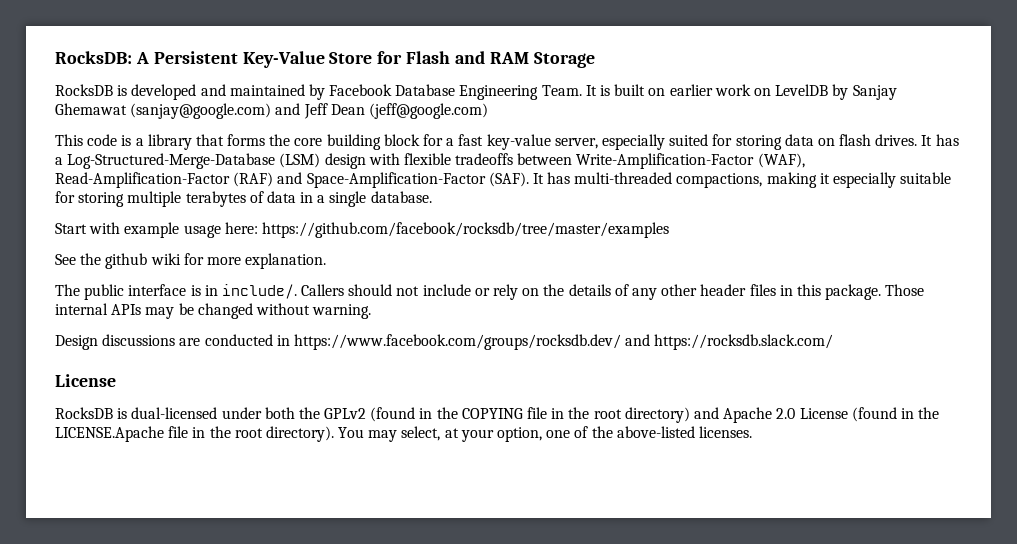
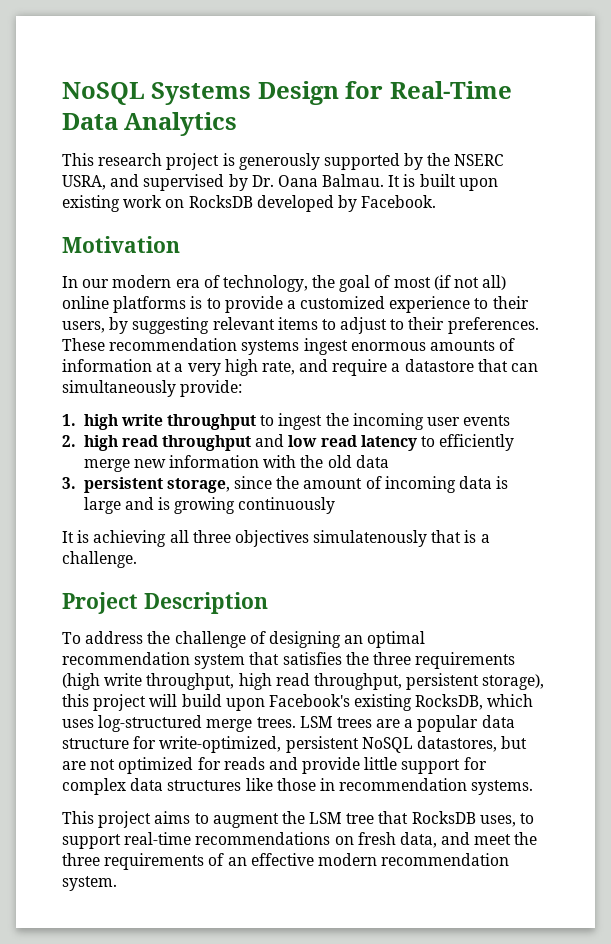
[55,51,595,68] [55,84,897,100] [55,103,488,119] [55,134,959,150] [55,153,805,169] [55,172,952,188] [55,191,432,207] [55,222,669,238] [55,253,327,269] [55,284,925,300] [55,303,372,319] [55,334,834,350] [55,374,116,387] [55,407,940,423] [55,426,752,442] RocksDB: A Persistent Key-Value Store for Flash and RAM Storage // RocksDB is developed and maintained by Facebook Database Engineering Team. It is built on earlier work on LevelDB by Sanjay Ghemawat (sanjay@google.com) and Jeff Dean (jeff@google.com) // This code is a library that forms the core building block for a fast key-value server, especially suited for storing data on flash drives. It has a Log-Structured-Merge-Database (LSM) design with flexible tradeoffs between Write-Amplification-Factor (WAF), Read-Amplification-Factor (RAF) and Space-Amplification-Factor (SAF). It has multi-threaded compactions, making it especially suitable for storing multiple terabytes of data in a single database. // Start with example usage here: https://github.com/facebook/rocksdb/tree/master/examples // See the github wiki for more explanation. // The public interface is in include/. Callers should not include or rely on the details of any other header files in this package. Those internal APIs may be changed without warning. // Design discussions are conducted in https://www.facebook.com/groups/rocksdb.dev/ and https://rocksdb.slack.com/ // License // RocksDB is dual-licensed under both the GPLv2 (found in the COPYING file in the root directory) and Apache 2.0 License (found in the LICENSE.Apache file in the root directory). You may select, at your option, one of the above-listed licenses. -> [62,81,512,105] [62,112,238,136] [62,153,505,170] [62,174,498,191] [62,195,437,212] [62,236,180,253] [62,275,507,292] [62,296,529,313] [62,317,539,334] [62,338,516,355] [62,359,539,376] [62,380,243,397] [62,413,511,430] [62,434,515,451] [83,455,389,472] [62,476,509,493] [83,497,336,514] [62,530,490,547] [62,551,137,568] [62,592,268,614] [62,631,426,648] [62,652,516,669] [62,673,545,690] [62,694,534,711] [62,715,515,732] [62,736,528,753] [62,757,487,774] [62,778,534,795] [62,811,535,828] [62,832,538,849] [62,853,510,870] [62,876,117,891] NoSQL Systems Design for Real-Time Data Analytics // This research project is generously supported by the NSERC USRA, and supervised by Dr. Oana Balmau. It is built upon existing work on RocksDB developed by Facebook. // Motivation // In our modern era of technology, the goal of most (if not all) online platforms is to provide a customized experience to their users, by suggesting relevant items to adjust to their preferences. These recommendation systems ingest enormous amounts of information at a very high rate, and require a datastore that can simultaneously provide: // 1. high write throughput to ingest the incoming user events // 2. high read throughput and low read latency to efficiently merge new information with the old data // 3. persistent storage, since the amount of incoming data is large and is growing continuously // It is achieving all three objectives simulatenously that is a challenge. // Project Description // To address the challenge of designing an optimal recommendation system that satisfies the three requirements (high write throughput, high read throughput, persistent storage), this project will build upon Facebook's existing RocksDB, which uses log-structured merge trees. LSM trees are a popular data structure for write-optimized, persistent NoSQL datastores, but are not optimized for reads and provide little support for complex data structures like those in recommendation systems. // This project aims to augment the LSM tree that RocksDB uses, to support real-time recommendations on fresh data, and meet the three requirements of an effective modern recommendation system.

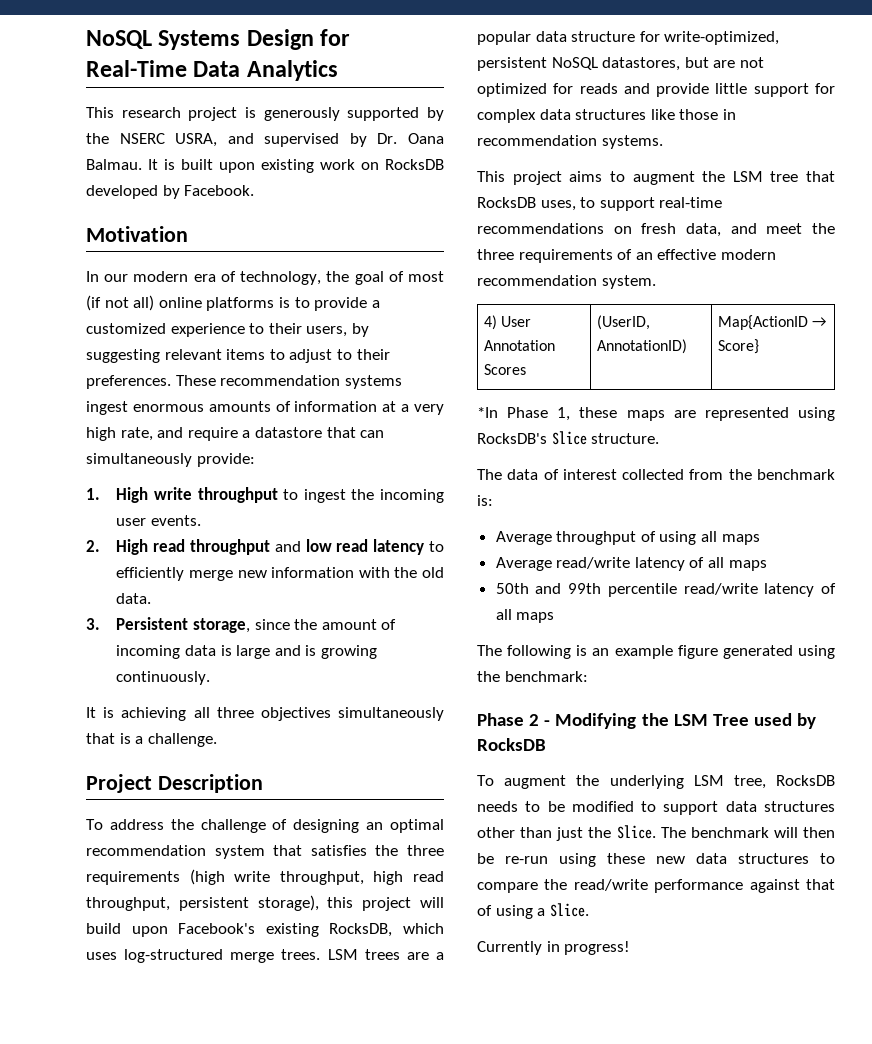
[83,414,118,430] high -> [116,487,149,503] High
[463,415,511,426] events -> [150,515,201,526] events.
[83,435,118,451] high -> [116,539,149,555] High
[355,455,389,468] data -> [116,593,152,604] data.
[83,477,163,493] persistent -> [116,617,189,630] Persistent
[238,497,336,514] continuously -> [116,671,211,685] continuously.
[313,530,428,547] simulatenously -> [338,707,444,721] simultaneously
(117, 883) none -> [484,315,532,330] [484,340,556,351] [484,364,527,375] [597,315,651,330] [597,339,688,354] [718,315,827,330] [718,339,760,354] [477,407,835,421] [477,431,660,445] [477,469,835,480] [477,495,493,506] [495,531,760,545] [495,557,767,571] [495,583,836,597] [495,609,555,623] [477,645,835,659] [477,671,588,682] [477,713,817,729] [477,738,546,751] [477,775,835,789] [477,801,835,815] [477,825,835,841] [477,853,835,867] [477,879,835,893] [477,903,589,919] [477,941,631,955] // 4) User Annotation Scores | (UserID, AnnotationID) | Map{ActionID → Score} // *In Phase 1, these maps are represented using RocksDB's Slice structure. // The data of interest collected from the benchmark is: // Average throughput of using all maps // Average read/write latency of all maps // 50th and 99th percentile read/write latency of all maps // The following is an example figure generated using the benchmark: // Phase 2 - Modifying the LSM Tree used by RocksDB // To augment the underlying LSM tree, RocksDB needs to be modified to support data structures other than just the Slice. The benchmark will then be re-run using these new data structures to compare the read/write performance against that of using a Slice. // Currently in progress!

